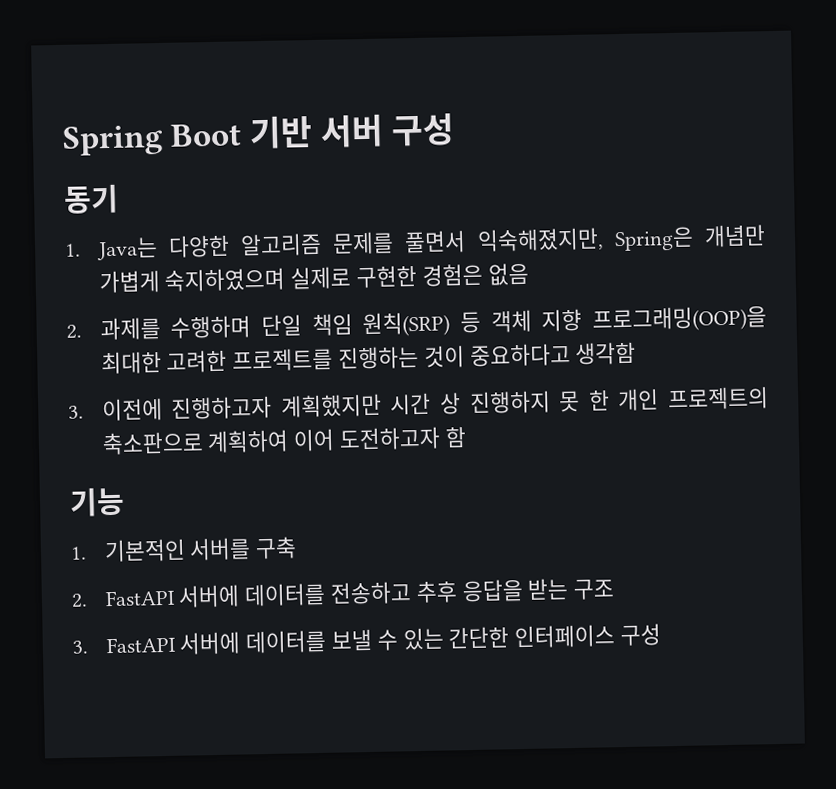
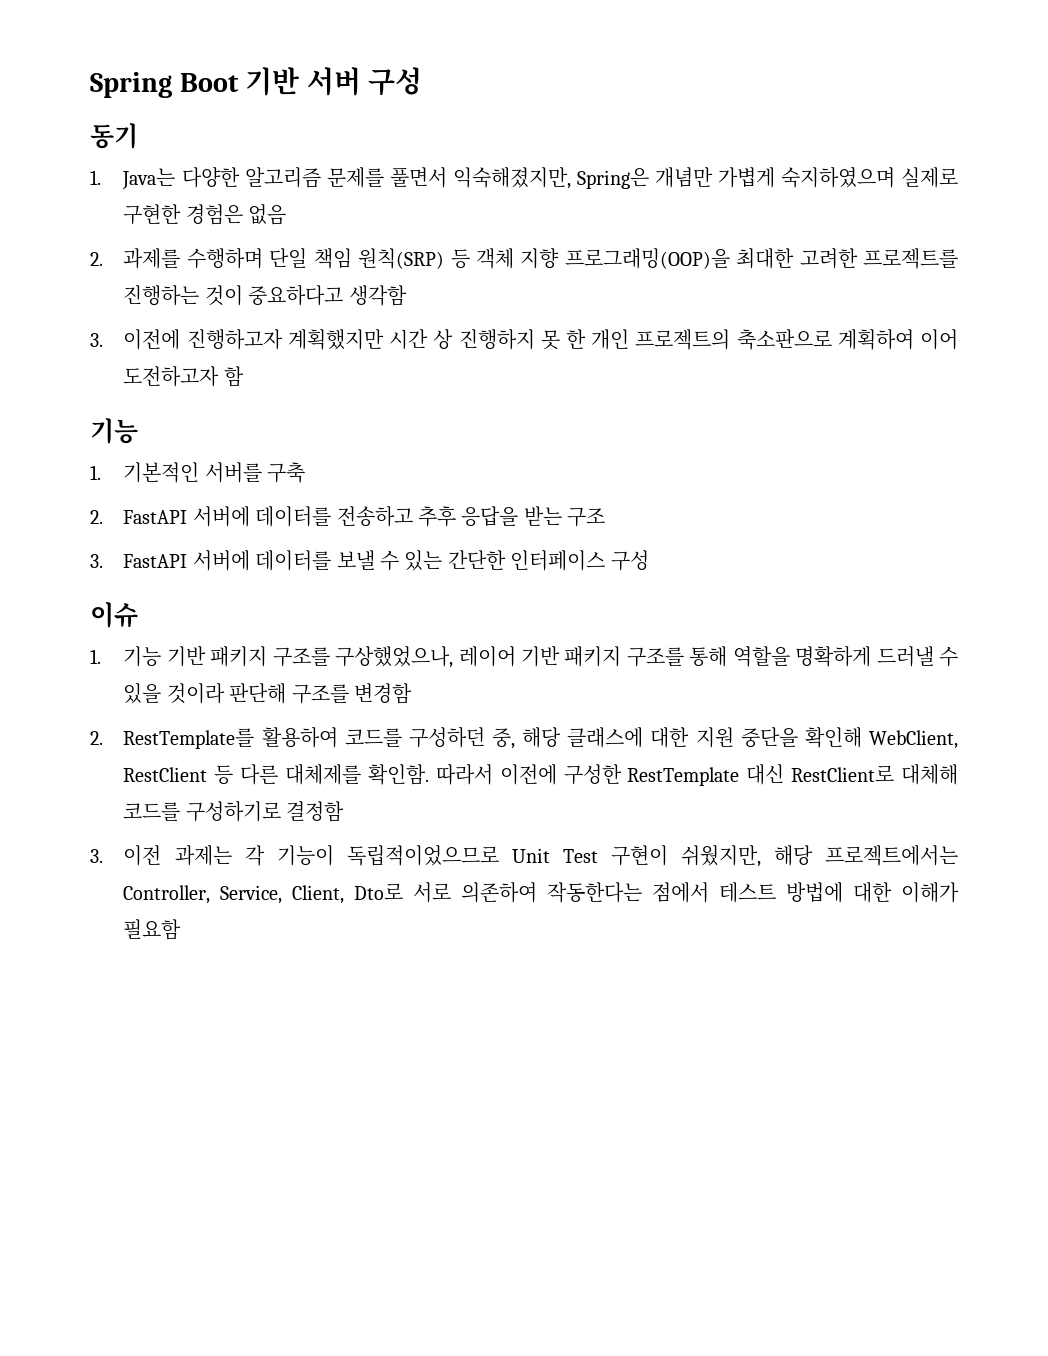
(662, 635) none -> [90,602,138,628] [90,646,958,668] [123,683,413,704] [90,727,959,749] [123,764,959,786] [123,801,345,822] [90,844,959,867] [123,882,959,904] [123,919,182,940] // 이슈 // 1. 기능 기반 패키지 구조를 구상했었으나, 레이어 기반 패키지 구조를 통해 역할을 명확하게 드러낼 수 있을 것이라 판단해 구조를 변경함 // 2. RestTemplate를 활용하여 코드를 구성하던 중, 해당 클래스에 대한 지원 중단을 확인해 WebClient, RestClient 등 다른 대체제를 확인함. 따라서 이전에 구성한 RestTemplate 대신 RestClient로 대체해 코드를 구성하기로 결정함 // 3. 이전 과제는 각 기능이 독립적이었으므로 Unit Test 구현이 쉬웠지만, 해당 프로젝트에서는 Controller, Service, Client, Dto로 서로 의존하여 작동한다는 점에서 테스트 방법에 대한 이해가 필요함

